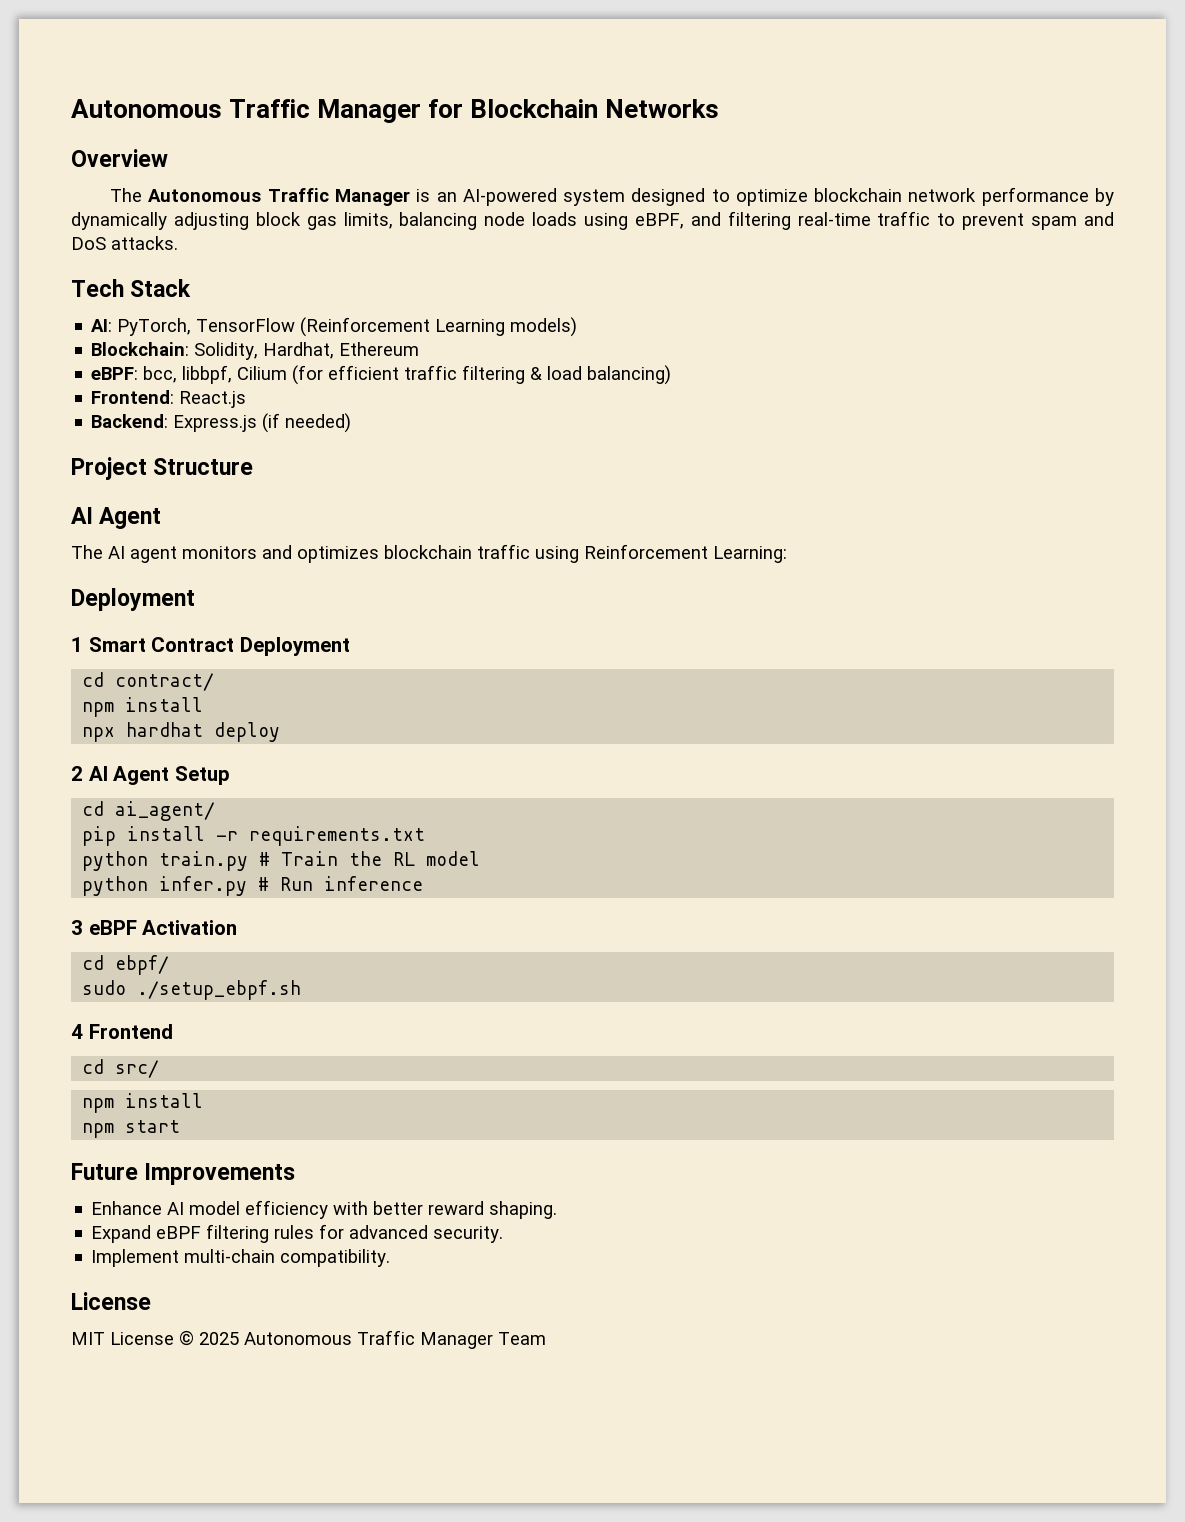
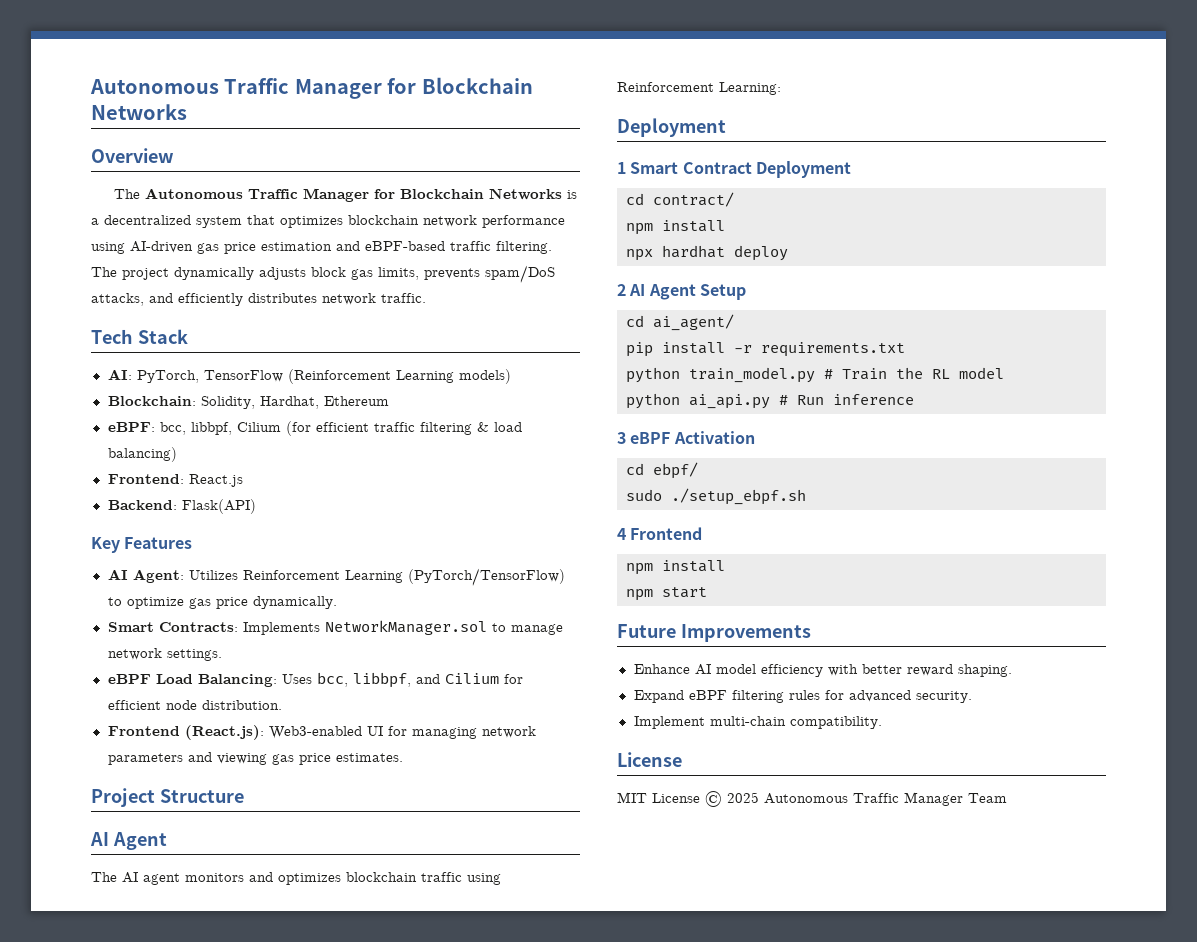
[416,187,1114,206] [71,211,1114,230] [71,236,178,250] is an AI-powered system designed to optimize blockchain network performance by dynamically adjusting block gas limits, balancing node loads using eBPF, and filtering real-time traffic to prevent spam and DoS attacks. -> [373,188,577,200] [91,215,565,228] [91,241,552,254] [91,265,555,283] [91,293,426,306] for Blockchain Networks is a decentralized system that optimizes blockchain network performance using AI-driven gas price estimation and eBPF-based traffic filtering. The project dynamically adjusts block gas limits, prevents spam/DoS attacks, and efficiently distributes network traffic.
[173,413,352,433] Express.js (if needed) -> [181,499,256,514] [91,537,193,553] [107,568,565,586] [107,596,337,609] [107,620,563,635] [107,648,222,661] [107,672,523,688] [107,700,282,710] [107,725,536,740] [107,752,403,765] Flask(API) // Key Features // AI Agent: Utilizes Reinforcement Learning (PyTorch/TensorFlow) to optimize gas price dynamically. // Smart Contracts: Implements NetworkManager.sol to manage network settings. // eBPF Load Balancing: Uses bcc, libbpf, and Cilium for efficient node distribution. // Frontend (React.js): Web3-enabled UI for managing network parameters and viewing gas price estimates.
[159,851,249,871] train.py -> [689,367,815,383] train_model.py
[159,876,248,896] infer.py -> [689,394,770,409] ai_api.py
[82,1059,160,1078] // cd src/ -> (703, 533) none

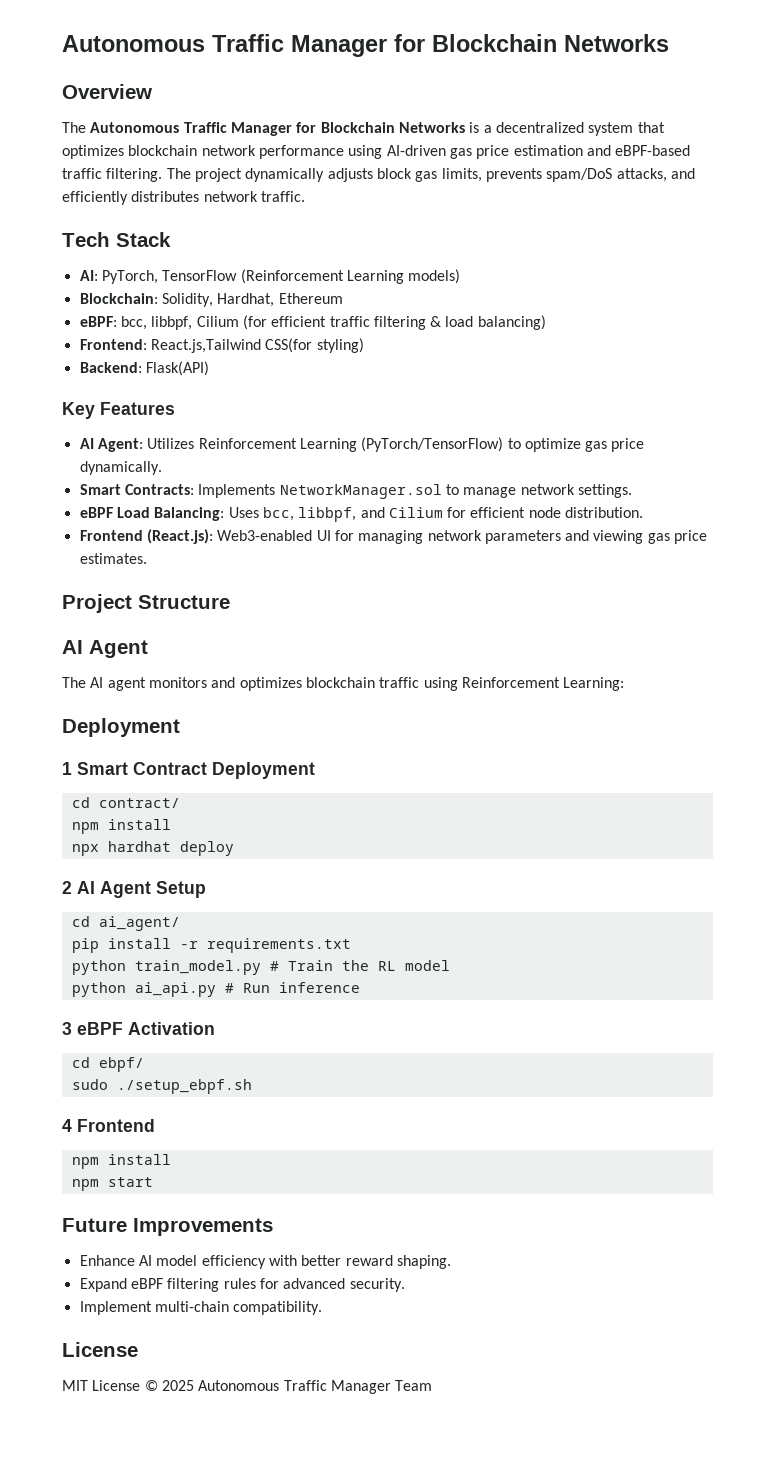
[188,474,243,487] React.js -> [150,338,364,353] React.js,Tailwind CSS(for styling)

